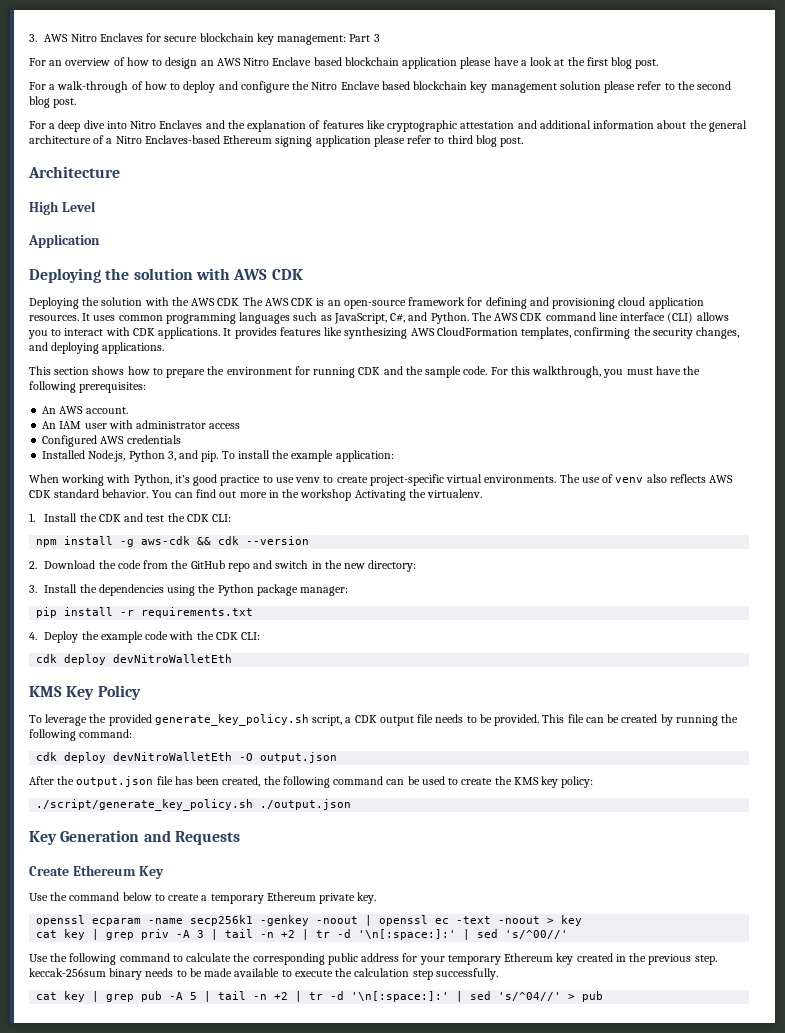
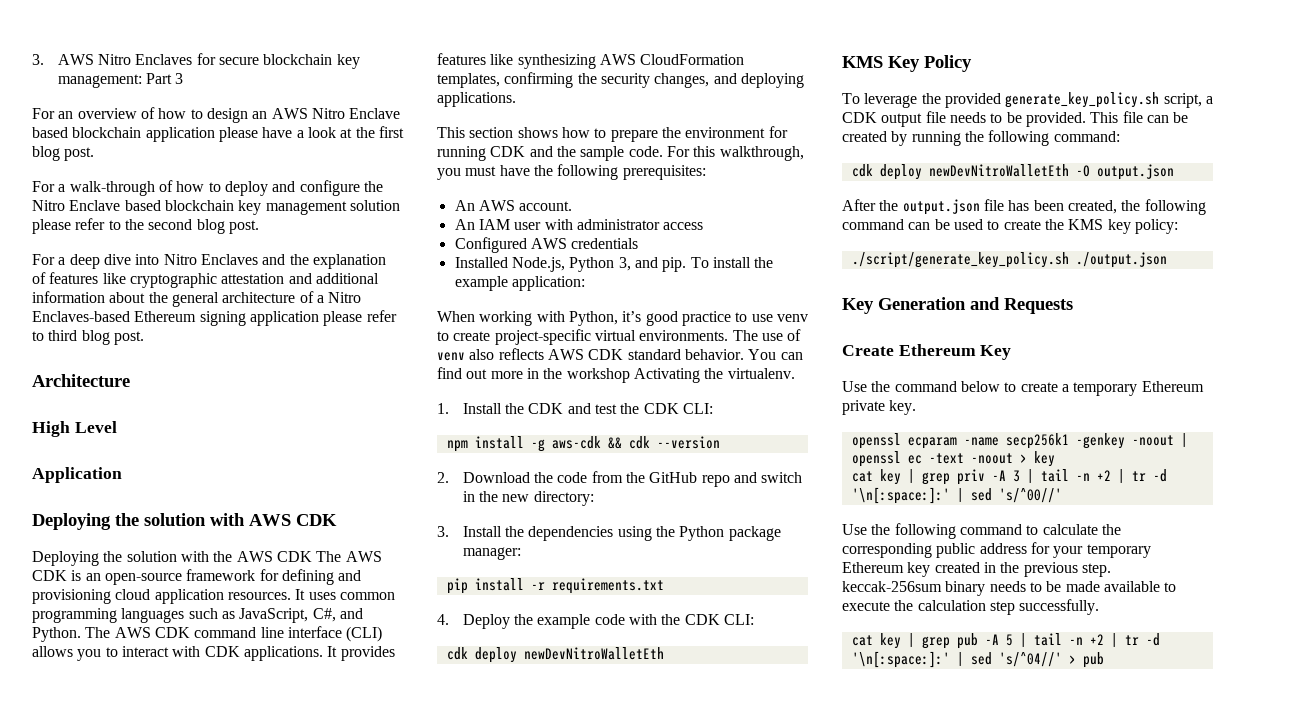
[113,654,233,663] devNitroWalletEth -> [523,647,664,660] newDevNitroWalletEth
[113,752,233,761] devNitroWalletEth -> [928,164,1069,177] newDevNitroWalletEth

